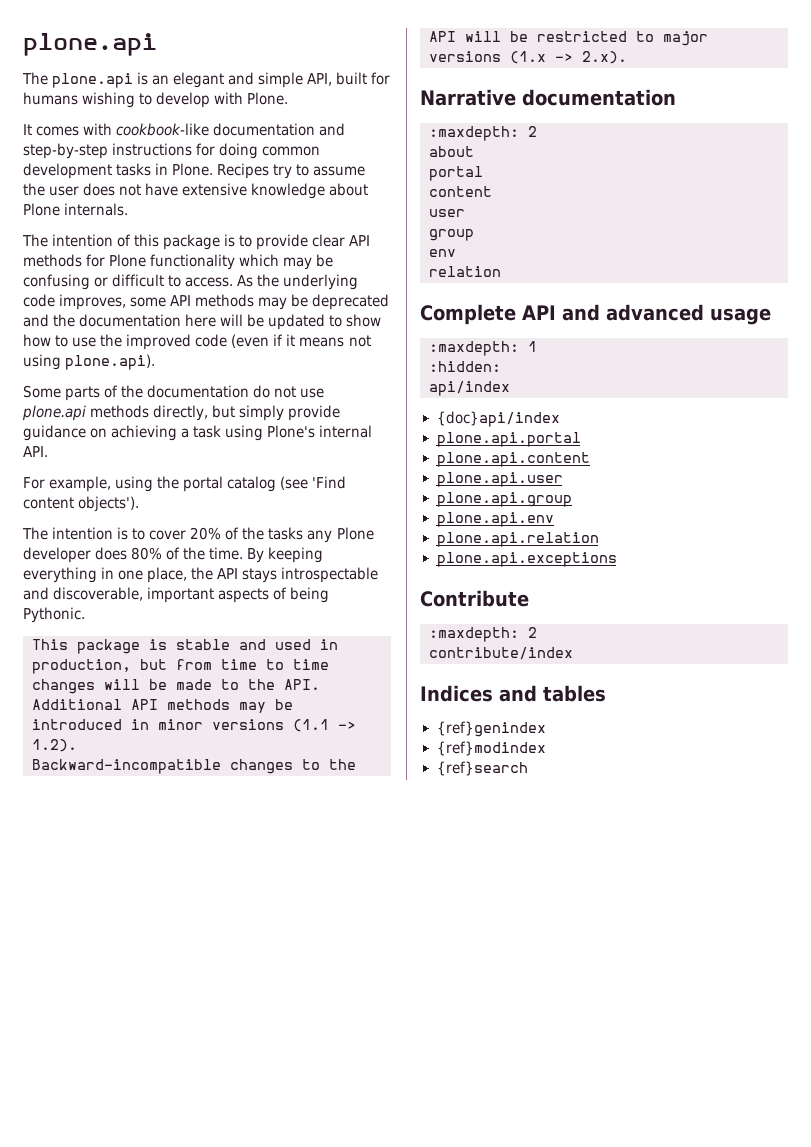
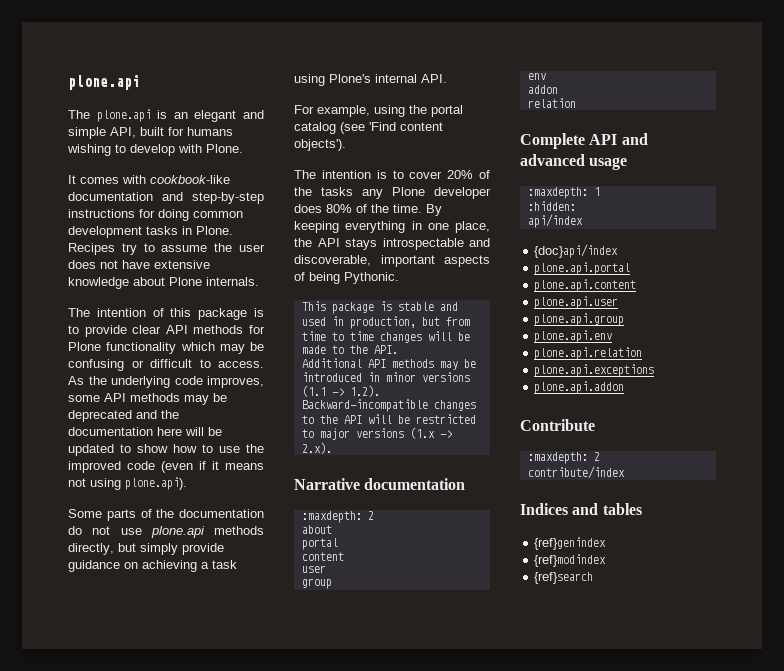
(456, 253) none -> [527,85,558,94] // addon
(617, 559) none -> [534,381,625,394] // plone.api.addon

